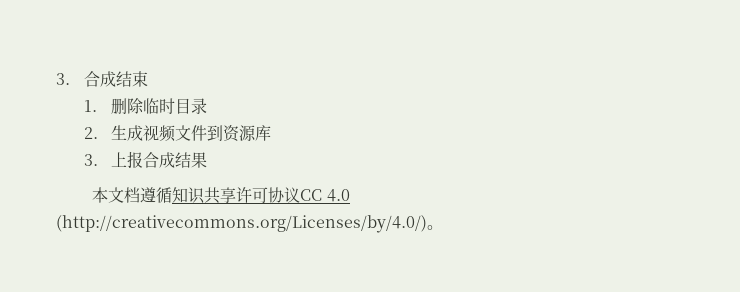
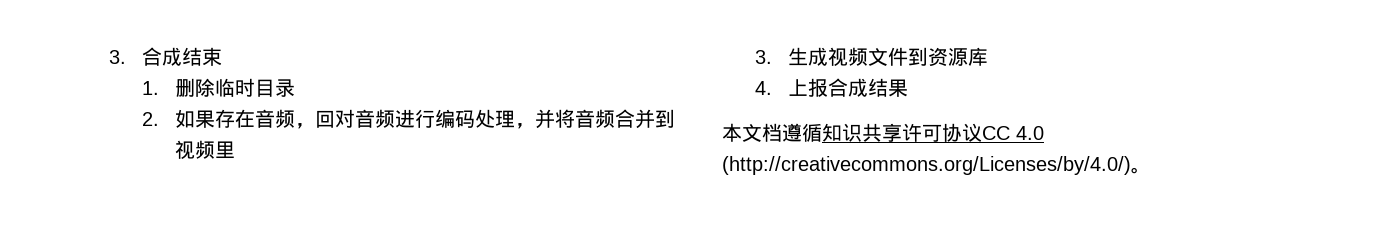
(98, 133) none -> [174,109,675,129] [174,140,235,160] [754,50,772,64] 如果存在音频，回对音频进行编码处理，并将音频合并到视频里 // 3.
[83,154,98,166] 3. -> [754,81,772,95] 4.

